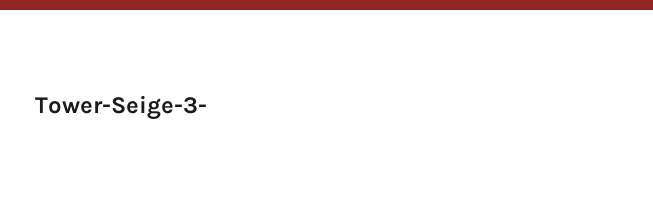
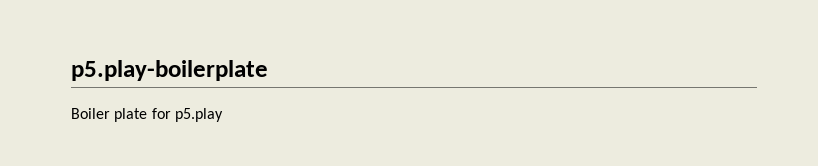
[35,95,207,120] Tower-Seige-3- -> [71,60,268,81] [71,108,223,122] p5.play-boilerplate // Boiler plate for p5.play

